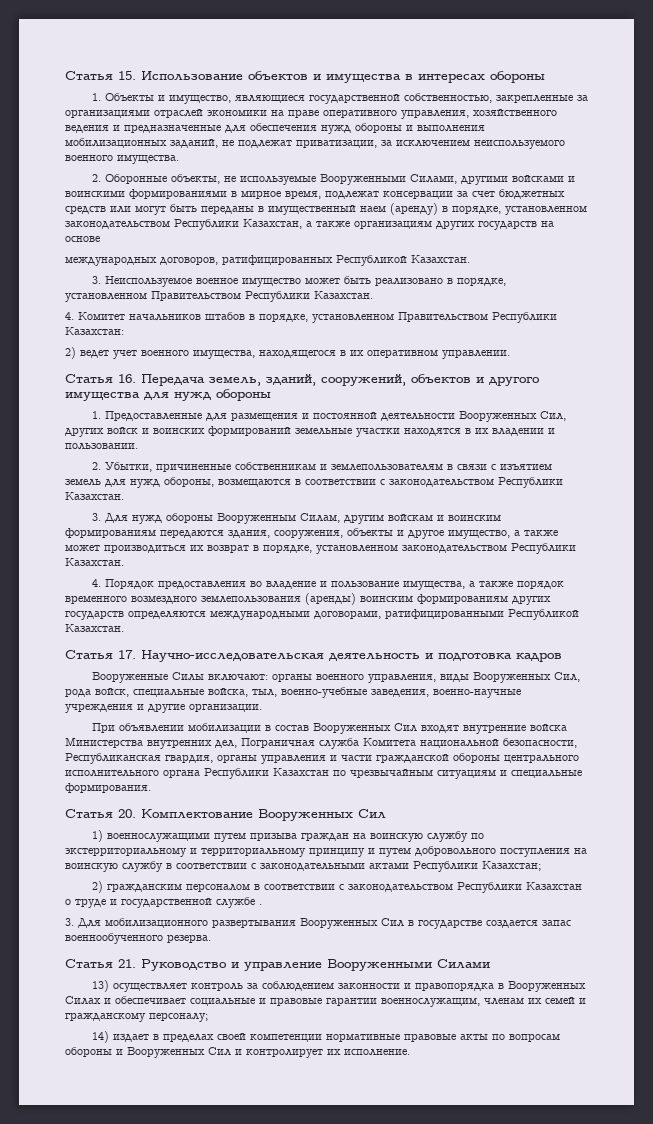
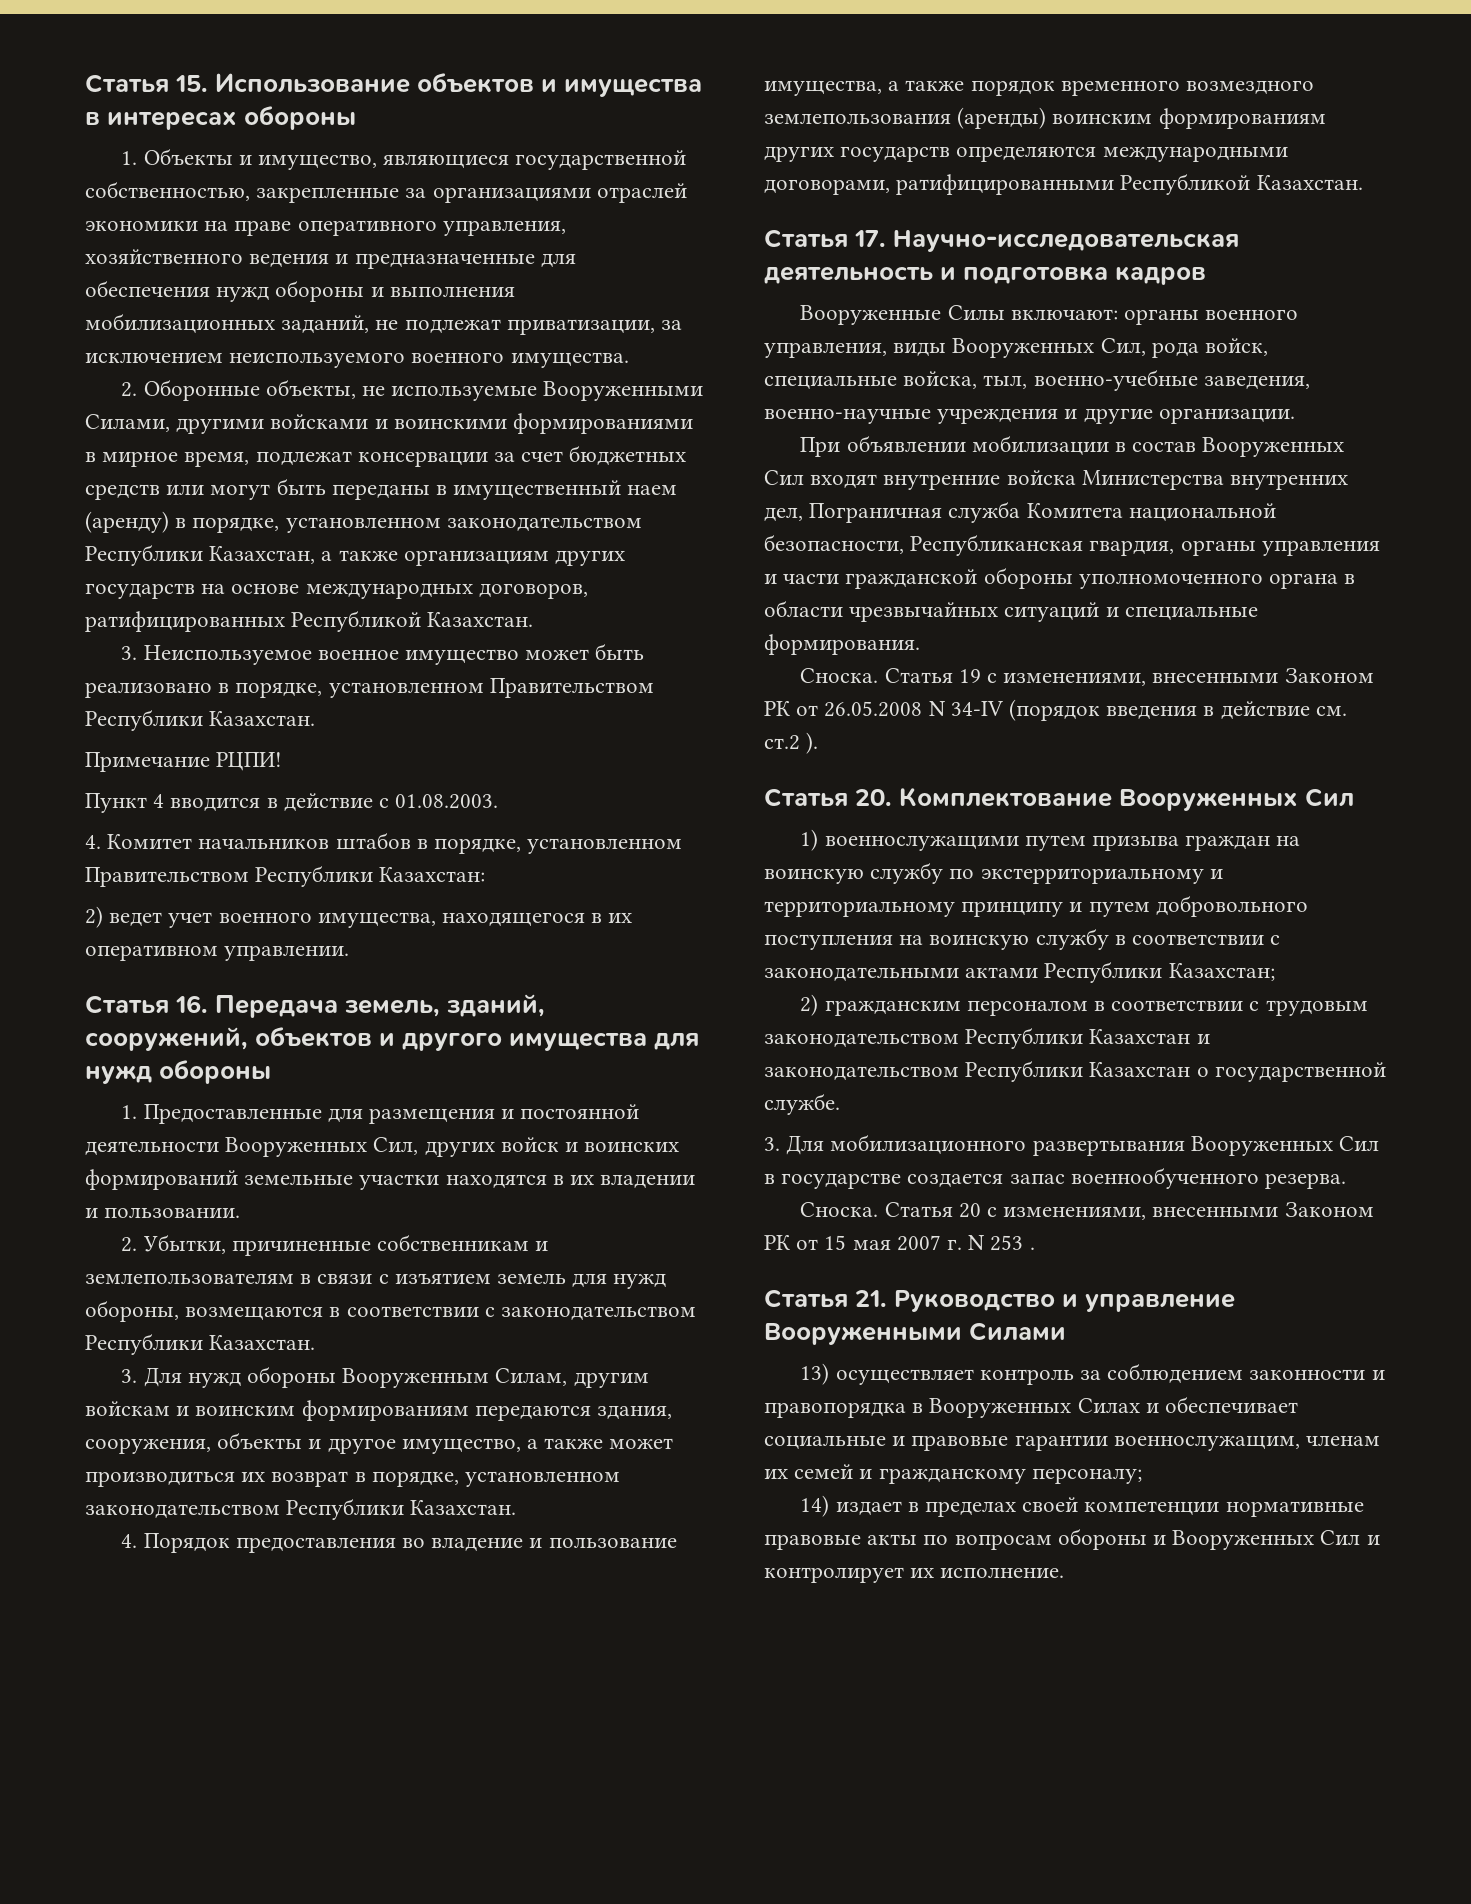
(100, 239) // -> (300, 589) none
(373, 295) none -> [85,752,283,772] [85,793,499,813] // Примечание РЦПИ! // Пункт 4 вводится в действие с 01.08.2003.
[504,755,579,763] [65,768,582,779] [65,783,151,793] центрального исполнительного органа Республики Казахстан по чрезвычайным ситуациям и специальные формирования. -> [1078,573,1356,589] [764,600,1258,622] [764,634,920,655] [800,668,1374,686] [764,699,1347,721] [764,732,819,754] уполномоченного органа в области чрезвычайных ситуаций и специальные формирования. // Сноска. Статья 19 с изменениями, внесенными Законом РК от 26.05.2008 N 34-IV (порядок введения в действие см. ст.2 ).
[347,882,582,893] [65,897,262,908] законодательством Республики Казахстан о труде и государственной службе . -> [1265,1000,1368,1016] [764,1027,1210,1049] [764,1060,1386,1082] [764,1093,840,1115] трудовым законодательством Республики Казахстан и законодательством Республики Казахстан о государственной службе.
(211, 939) none -> [800,1202,1374,1220] [764,1235,1035,1251] // Сноска. Статья 20 с изменениями, внесенными Законом РК от 15 мая 2007 г. N 253 .

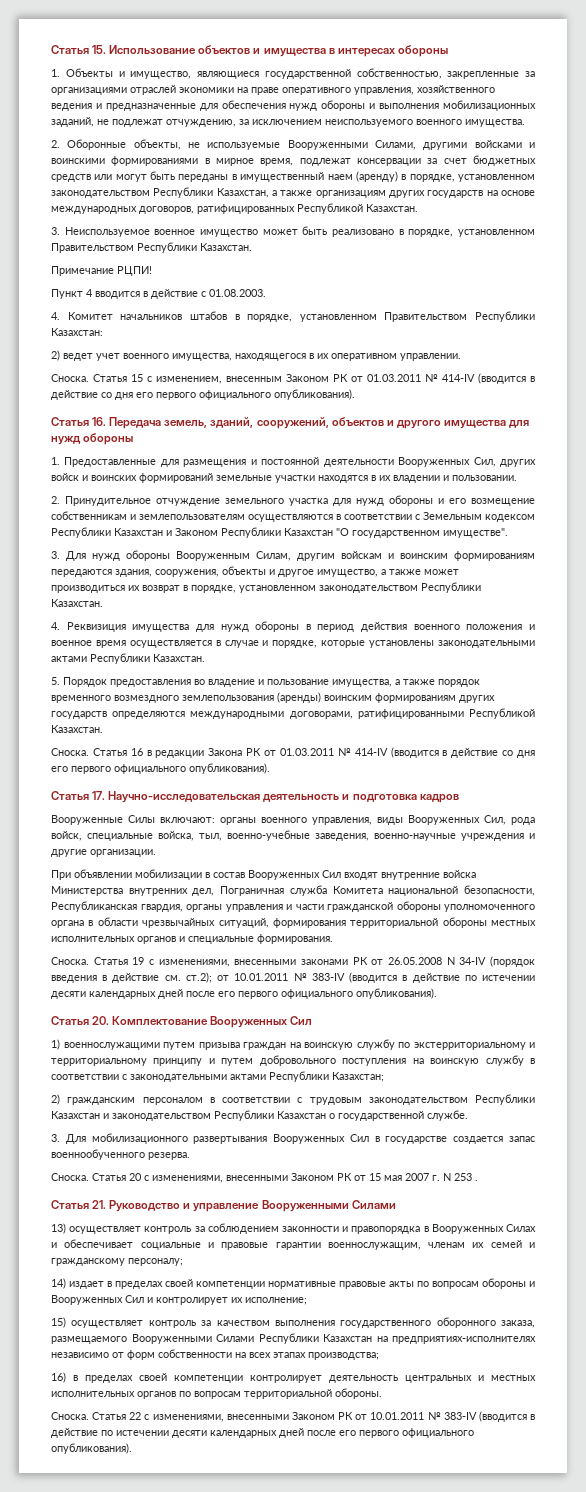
[506,319,655,335] приватизации, -> [166,119,236,127] отчуждению,
(350, 953) none -> [51,373,535,384] [51,389,355,400] // Сноска. Статья 15 с изменением, внесенным Законом РК от 01.03.2011 № 414-IV (вводится в действие со дня его первого официального опубликования).
[142,1234,549,1256] [85,1273,667,1289] [85,1300,697,1322] [85,1333,316,1355] Убытки, причиненные собственникам и землепользователям в связи с изъятием земель для нужд обороны, возмещаются в соответствии с законодательством Республики Казахстан. -> [65,495,535,506] [51,511,535,522] [51,527,508,538] Принудительное отчуждение земельного участка для нужд обороны и его возмещение собственникам и землепользователям осуществляются в соответствии с Земельным кодексом Республики Казахстан и Законом Республики Казахстан "О государственном имуществе".
(138, 1541) none -> [66,621,535,632] [51,640,535,648] [51,653,205,664] [51,677,60,685] Реквизиция имущества для нужд обороны в период действия военного положения и военное время осуществляется в случае и порядке, которые установлены законодательными актами Республики Казахстан. // 5.
(1363, 182) none -> [51,747,535,758] [51,763,270,774] // Сноска. Статья 16 в редакции Закона РК от 01.03.2011 № 414-IV (вводится в действие со дня его первого официального опубликования).
[1004,602,1100,622] ситуаций -> [218,917,536,928] [51,936,176,944] ситуаций, формирования территориальной обороны местных исполнительных органов
[1284,668,1374,683] Законом -> [301,959,348,965] законами
[764,732,819,754] ст.2 ). -> [185,972,535,983] [51,988,437,999] ст.2); от 10.01.2011 № 383-IV (вводится в действие по истечении десяти календарных дней после его первого официального опубликования).
[940,1567,1065,1578] исполнение. -> [245,1297,307,1305] [51,1317,535,1328] [51,1333,536,1344] [51,1349,379,1360] [51,1372,536,1383] [51,1388,382,1399] [51,1411,535,1422] [51,1428,474,1438] [51,1443,132,1454] исполнение; // 15) осуществляет контроль за качеством выполнения государственного оборонного заказа, размещаемого Вооруженными Силами Республики Казахстан на предприятиях-исполнителях независимо от форм собственности на всех этапах производства; // 16) в пределах своей компетенции контролирует деятельность центральных и местных исполнительных органов по вопросам территориальной обороны. // Сноска. Статья 22 с изменениями, внесенными Законом РК от 10.01.2011 № 383-IV (вводится в действие по истечении десяти календарных дней после его первого официального опубликования).

